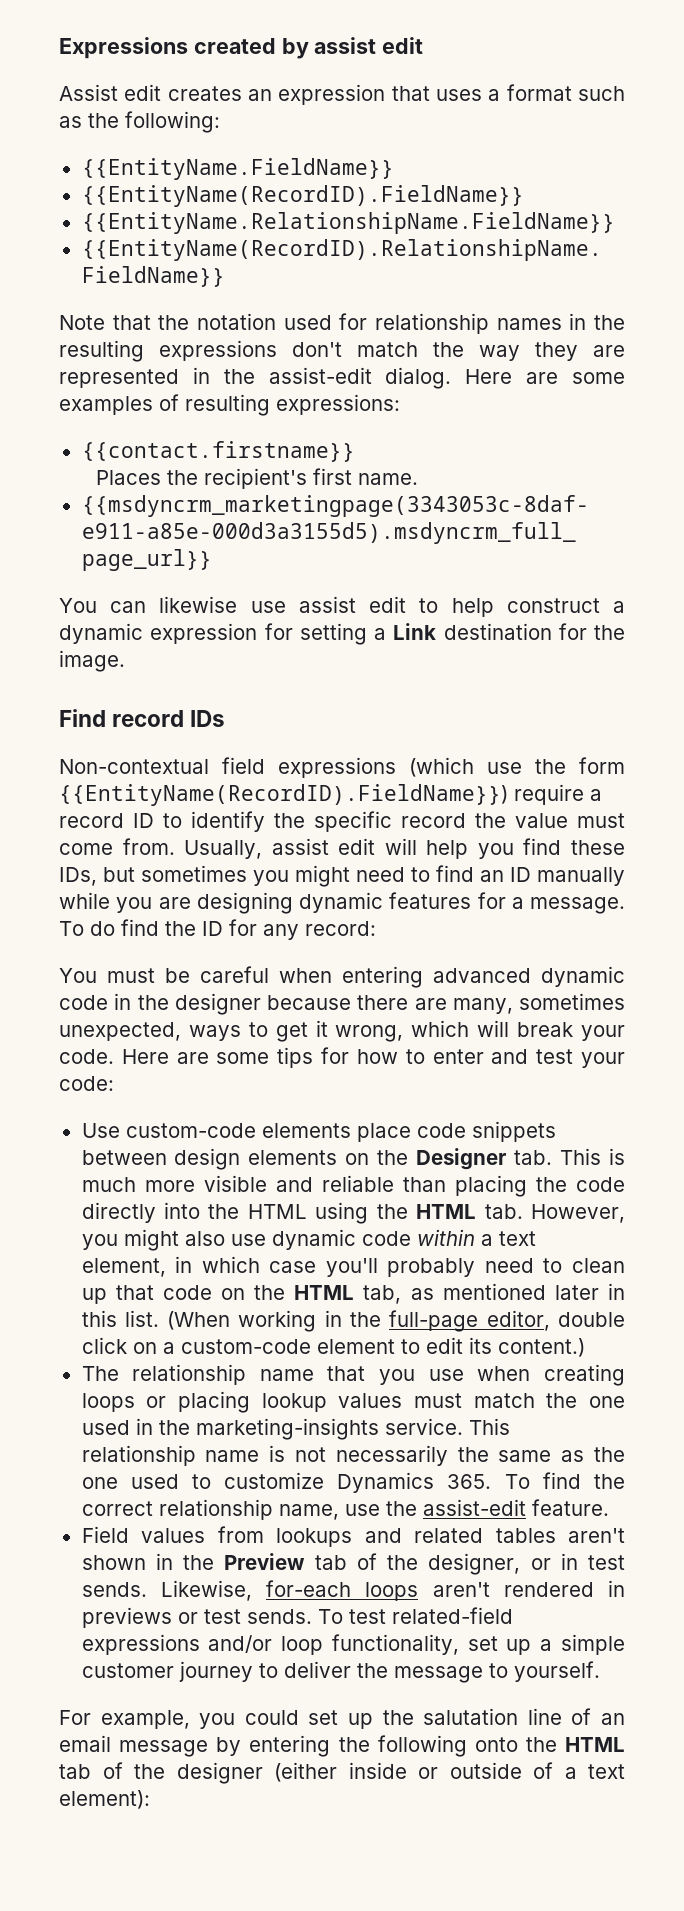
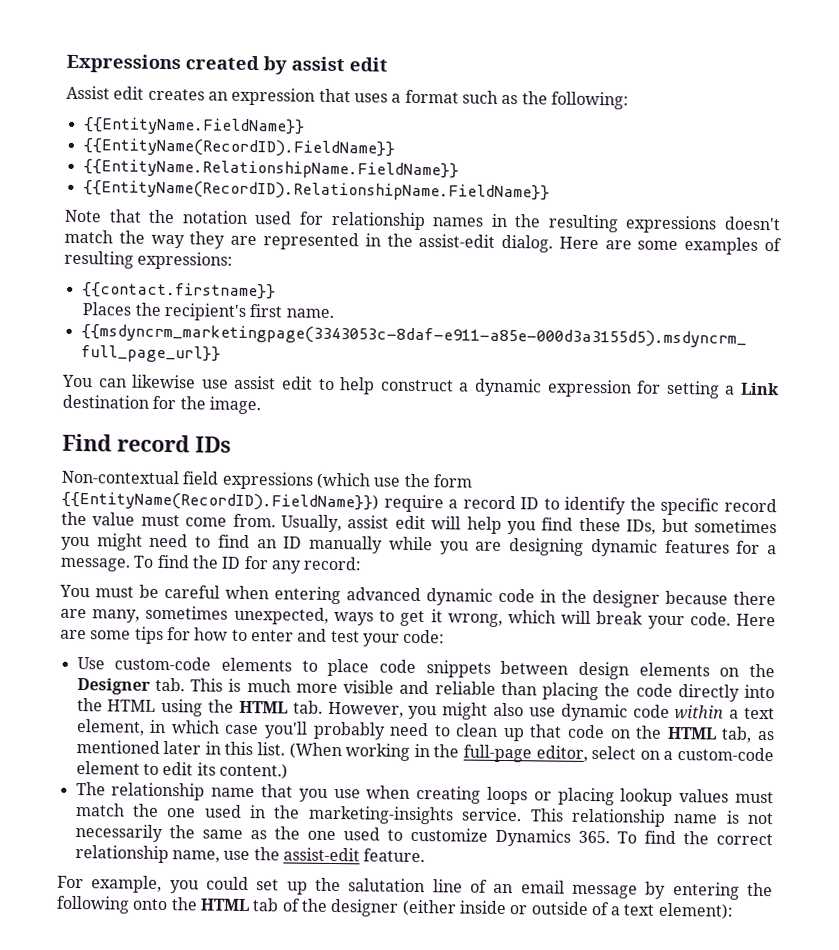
[292,342,342,357] don't -> [724,216,781,231] doesn't
[90,921,115,936] do -> (155, 561) none
(351, 1130) none -> [301,660,318,672] to
[557,1312,625,1327] [81,1337,127,1354] double click -> [591,746,637,760] select
[81,1526,625,1547] [81,1553,626,1575] [81,1580,626,1601] [81,1607,513,1628] [81,1634,625,1655] [81,1661,600,1683] // Field values from lookups and related tables aren't shown in the Preview tab of the designer, or in test sends. Likewise, for-each loops aren't rendered in previews or test sends. To test related-field expressions and/or loop functionality, set up a simple customer journey to deliver the message to yourself. -> (426, 855) none

